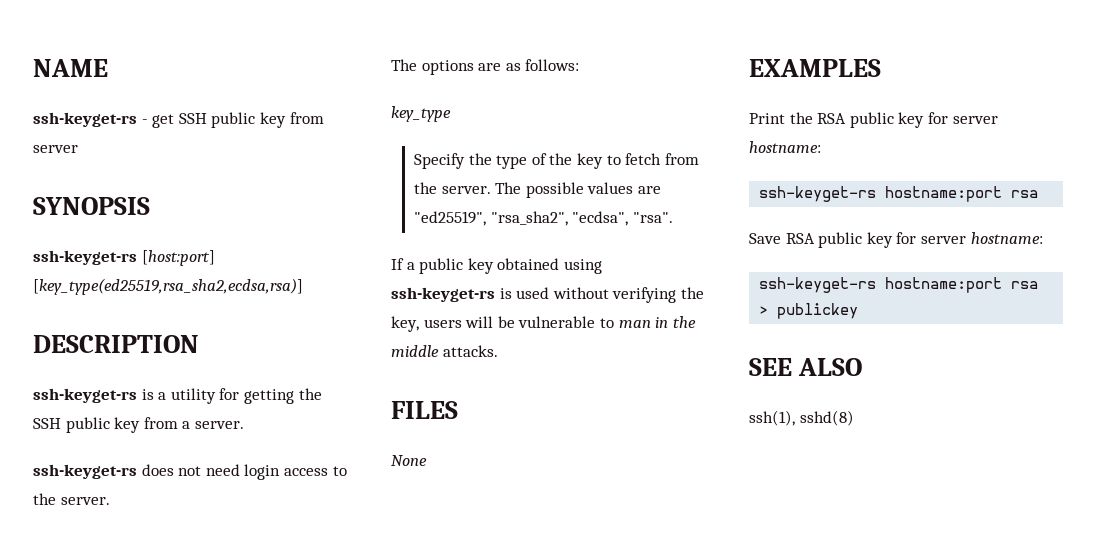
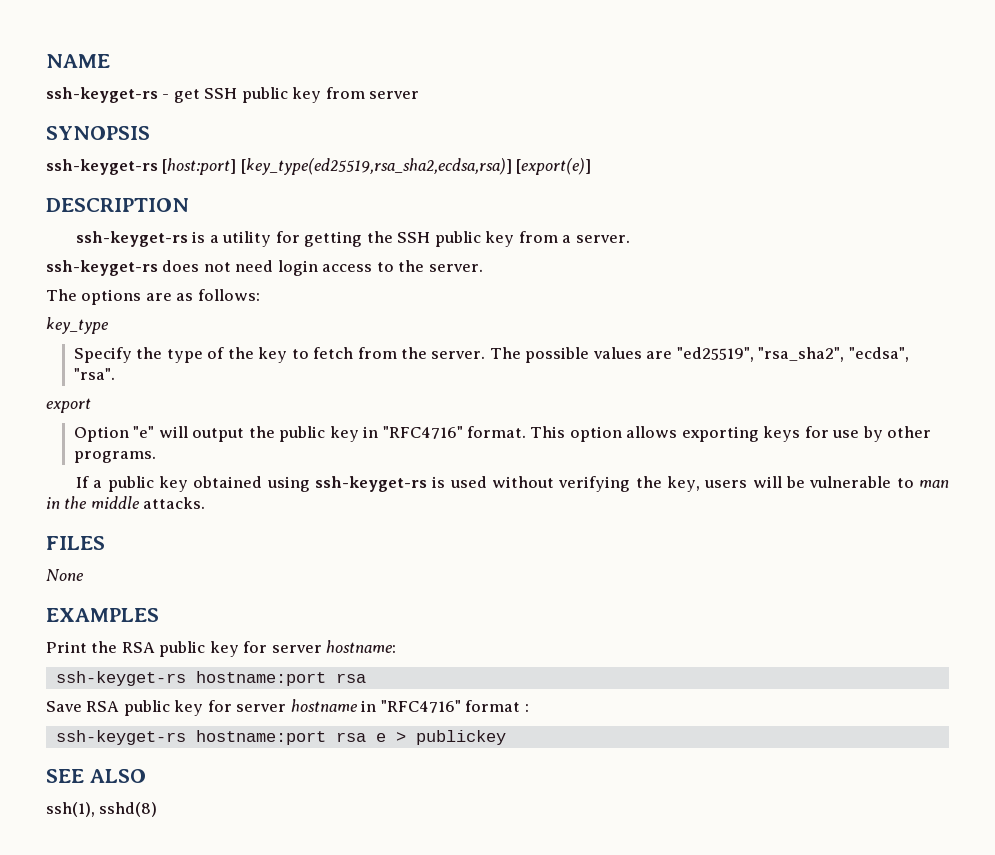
(303, 286) none -> [516,158,592,175] [export(e)]
(673, 217) none -> [46,398,91,413] [73,426,932,442] [73,451,156,463] // export // Option "e" will output the public key in "RFC4716" format. This option allows exporting keys for use by other programs.
[970,232,1043,244] [759,277,1039,293] hostname: // ssh-keyget-rs hostname:port rsa -> [290,699,529,713] [55,730,386,745] hostname in "RFC4716" format : // ssh-keyget-rs hostname:port rsa e

